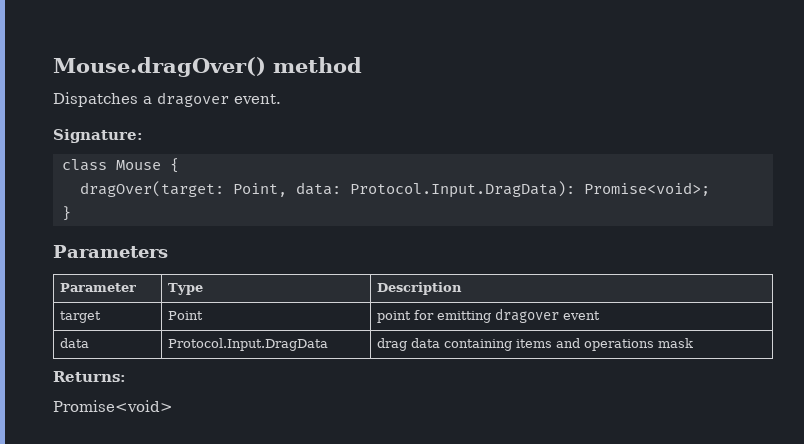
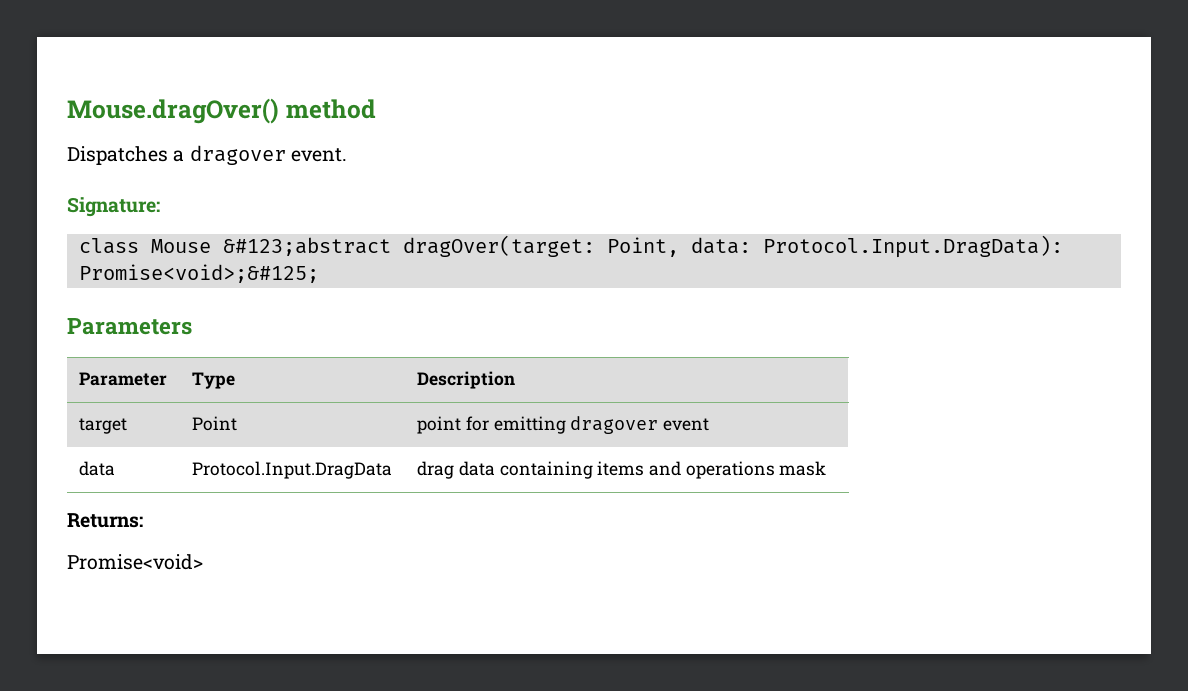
[169,158,179,173] { // -> [222,237,391,256] &#123;abstract
[583,182,710,196] [61,206,71,221] Promise<void>; // } -> [78,264,319,283] Promise<void>;&#125;

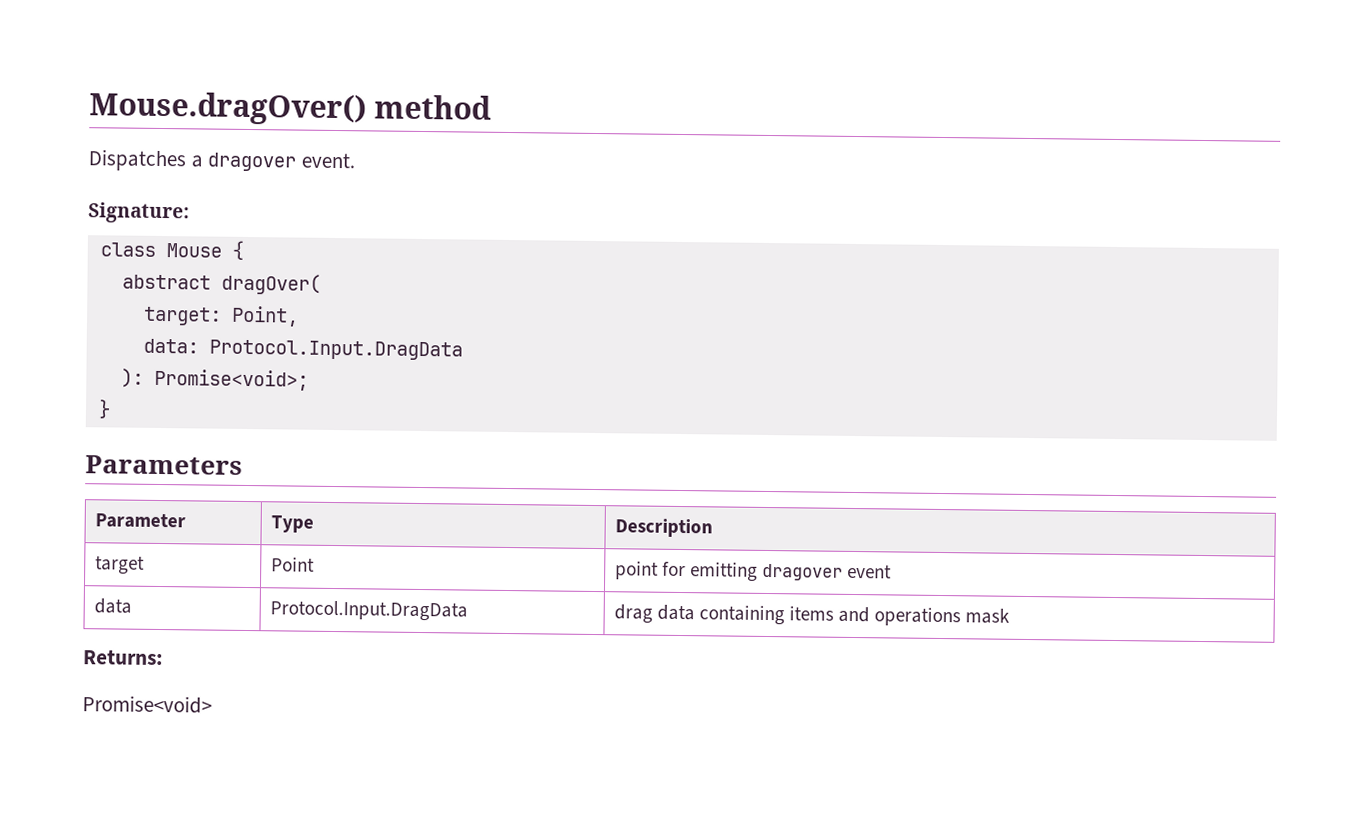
[222,235,1063,258] [78,264,319,283] &#123;abstract dragOver(target: Point, data: Protocol.Input.DragData): Promise<void>;&#125; -> [231,240,244,260] [121,273,321,295] [142,305,299,327] [142,338,463,361] [120,368,309,391] [97,399,111,419] { // abstract dragOver( // target: Point, // data: Protocol.Input.DragData // ): Promise<void>; // }

